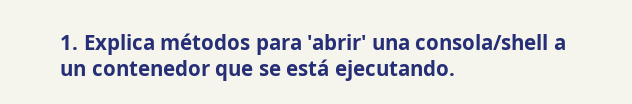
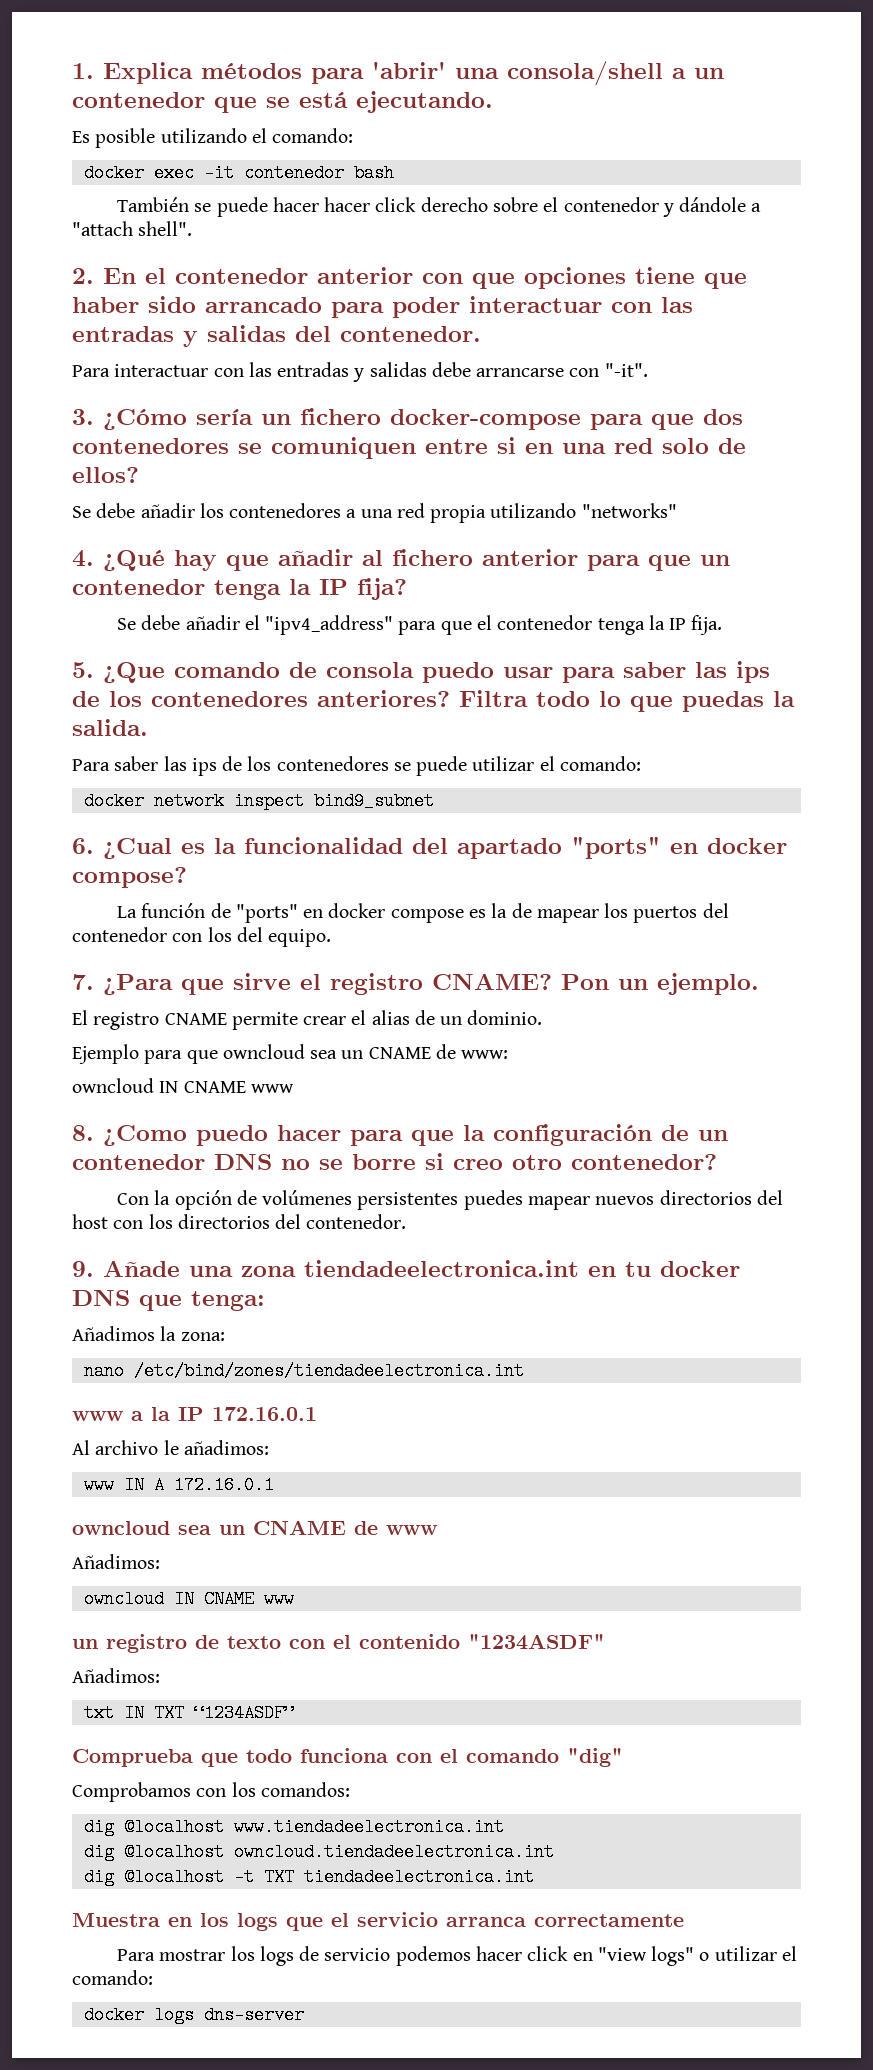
(455, 70) none -> [72,128,354,148] [83,164,394,182] [117,197,762,217] [72,221,193,236] [72,267,747,289] [72,296,693,318] [72,325,481,347] [72,362,648,382] [72,408,743,430] [72,437,746,459] [72,467,139,483] [72,503,677,523] [72,549,730,571] [72,578,407,600] [117,615,723,635] [72,661,770,683] [72,690,795,712] [72,719,148,736] [72,756,641,776] [83,792,434,810] [72,836,787,859] [72,867,187,888] [117,903,729,923] [72,927,332,947] [72,973,759,995] [72,1010,543,1030] [72,1044,509,1064] [72,1078,294,1093] [72,1124,728,1146] [72,1153,717,1170] [117,1190,783,1210] [72,1214,407,1229] [72,1260,740,1277] [72,1289,265,1311] [72,1326,225,1341] [83,1362,524,1380] [72,1407,317,1421] [72,1440,269,1455] [83,1476,274,1494] [72,1520,437,1535] [72,1554,160,1569] [83,1590,294,1608] [72,1634,605,1653] [72,1668,160,1683] [83,1704,294,1722] [72,1748,623,1767] [72,1782,350,1802] [83,1818,504,1836] [83,1843,554,1861] [83,1868,534,1886] [72,1912,684,1931] [117,1946,797,1966] [72,1970,153,1985] [83,2006,304,2024] // Es posible utilizando el comando: // docker exec -it contenedor bash // También se puede hacer hacer click derecho sobre el contenedor y dándole a "attach shell". // 2. En el contenedor anterior con que opciones tiene que haber sido arrancado para poder interactuar con las entradas y salidas del contenedor. // Para interactuar con las entradas y salidas debe arrancarse con "-it". // 3. ¿Cómo sería un fichero docker-compose para que dos contenedores se comuniquen entre si en una red solo de ellos? // Se debe añadir los contenedores a una red propia utilizando "networks" // 4. ¿Qué hay que añadir al fichero anterior para que un contenedor tenga la IP fija? // Se debe añadir el "ipv4_address" para que el contenedor tenga la IP fija. // 5. ¿Que comando de consola puedo usar para saber las ips de los contenedores anteriores? Filtra todo lo que puedas la salida. // Para saber las ips de los contenedores se puede utilizar el comando: // docker network inspect bind9_subnet // 6. ¿Cual es la funcionalidad del apartado "ports" en docker compose? // La función de "ports" en docker compose es la de mapear los puertos del contenedor con los del equipo. // 7. ¿Para que sirve el registro CNAME? Pon un ejemplo. // El registro CNAME permite crear el alias de un dominio. // Ejemplo para que owncloud sea un CNAME de www: // owncloud IN CNAME www // 8. ¿Como puedo hacer para que la configuración de un contenedor DNS no se borre si creo otro contenedor? // Con la opción de volúmenes persistentes puedes mapear nuevos directorios del host con los directorios del contenedor. // 9. Añade una zona tiendadeelectronica.int en tu docker DNS que tenga: // Añadimos la zona: // nano /etc/bind/zones/tiendadeelectronica.int // www a la IP 172.16.0.1 // Al archivo le añadimos: // www IN A 172.16.0.1 // owncloud sea un CNAME de www // Añadimos: // owncloud IN CNAME www // un registro de texto con el contenido "1234ASDF" // Añadimos: // txt IN TXT “1234ASDF” // Comprueba que todo funciona con el comando "dig" // Comprobamos con los comandos: // dig @localhost www.tiendadeelectronica.int // dig @localhost owncloud.tiendadeelectronica.int // dig @localhost -t TXT tiendadeelectronica.int // Muestra en los logs que el servicio arranca correctamente // Para mostrar los logs de servicio podemos hacer click en "view logs" o utilizar el comando: // docker logs dns-server

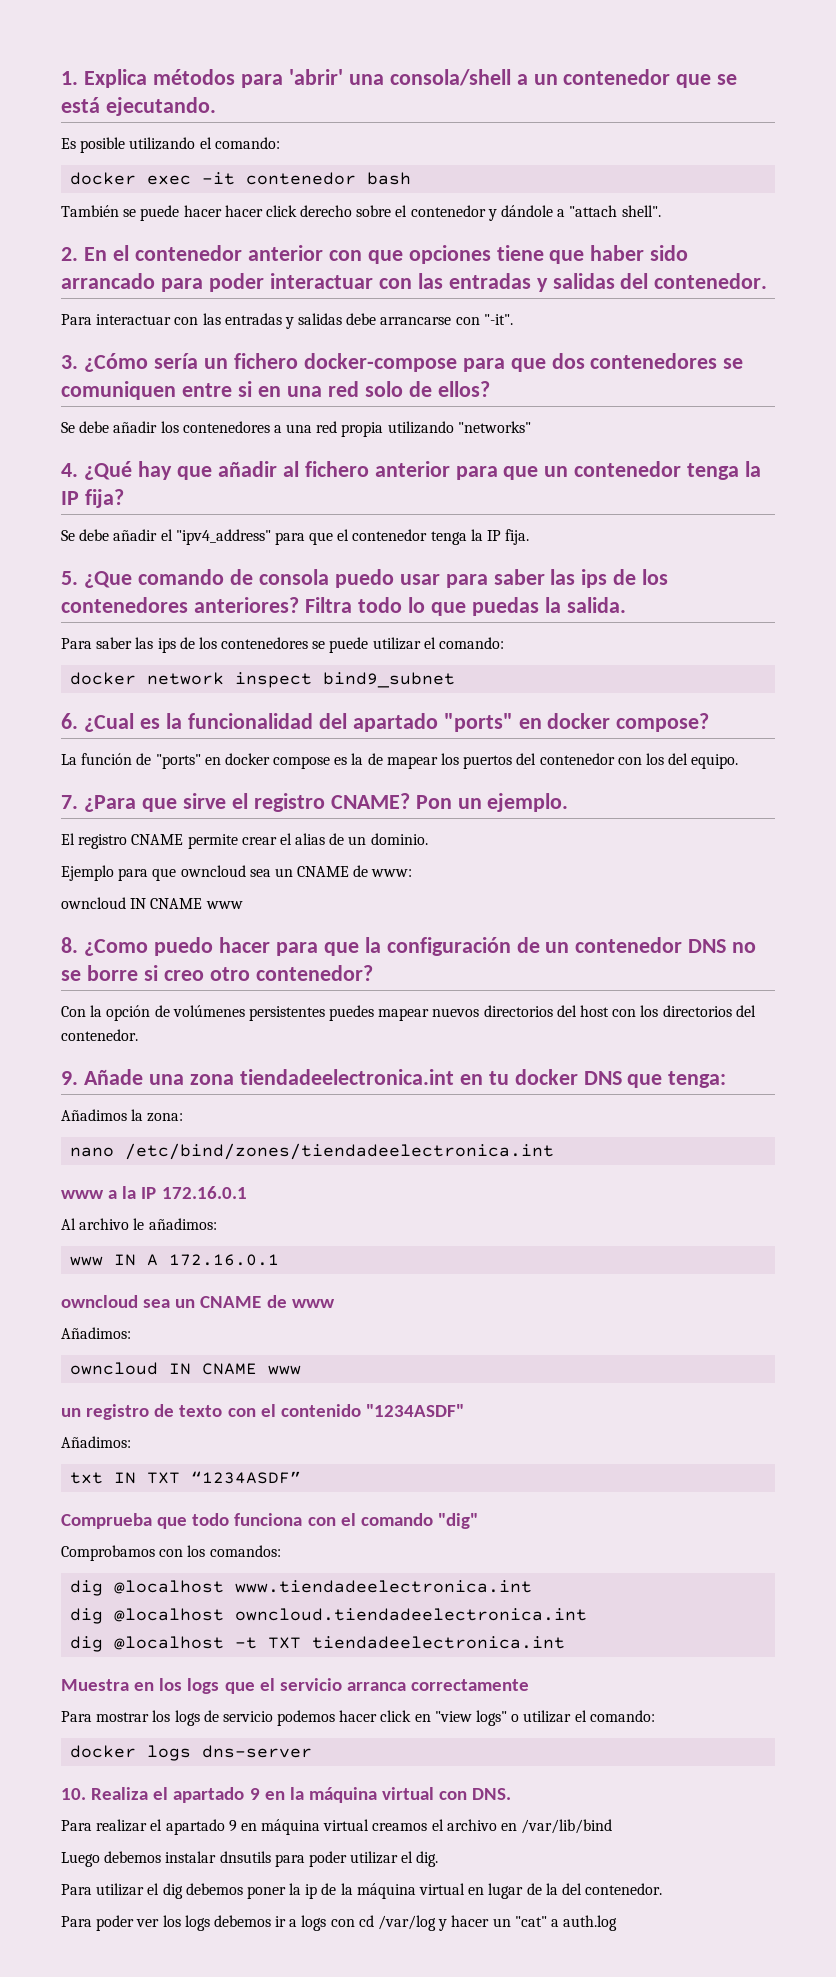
(304, 2015) none -> [61,1787,512,1803] [61,1819,613,1835] [61,1851,439,1867] [61,1883,663,1899] [61,1915,618,1931] // 10. Realiza el apartado 9 en la máquina virtual con DNS. // Para realizar el apartado 9 en máquina virtual creamos el archivo en /var/lib/bind // Luego debemos instalar dnsutils para poder utilizar el dig. // Para utilizar el dig debemos poner la ip de la máquina virtual en lugar de la del contenedor. // Para poder ver los logs debemos ir a logs con cd /var/log y hacer un "cat" a auth.log

